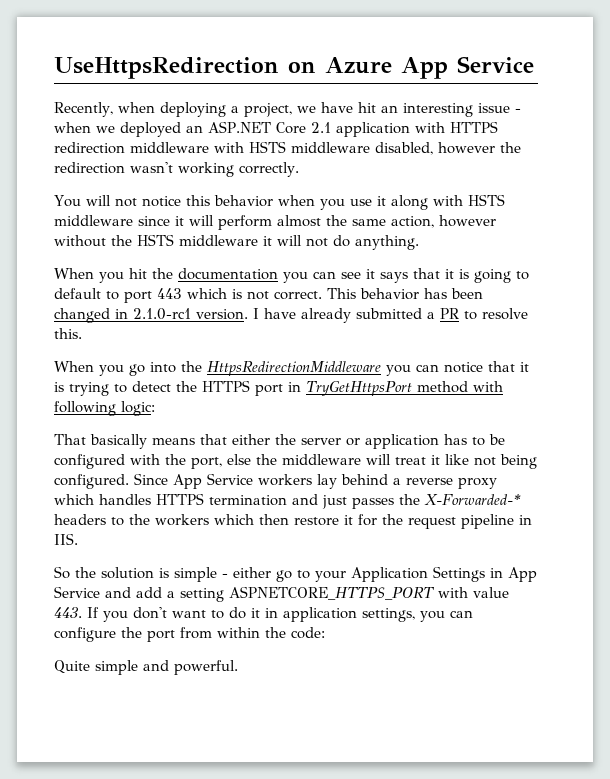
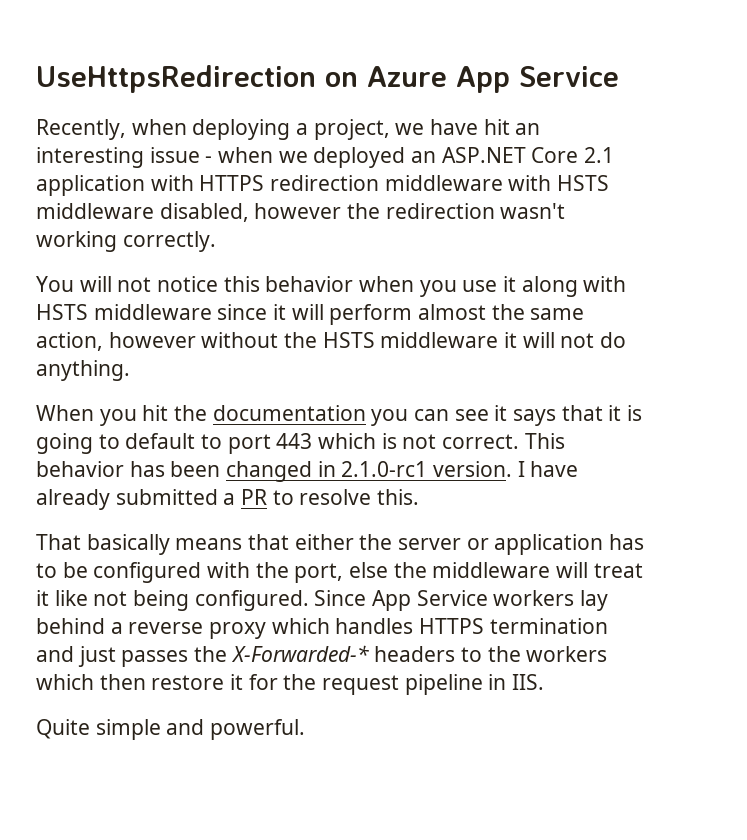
[54,361,529,376] [54,380,503,396] [54,401,155,416] // When you go into the HttpsRedirectionMiddleware you can notice that it is trying to detect the HTTPS port in TryGetHttpsPort method with following logic: -> (420, 497) none
[54,566,537,582] [54,586,509,602] [54,607,473,622] [54,627,325,642] // So the solution is simple - either go to your Application Settings in App Service and add a setting ASPNETCORE_HTTPS_PORT with value 443. If you don't want to do it in application settings, you can configure the port from within the code: -> (545, 682) none

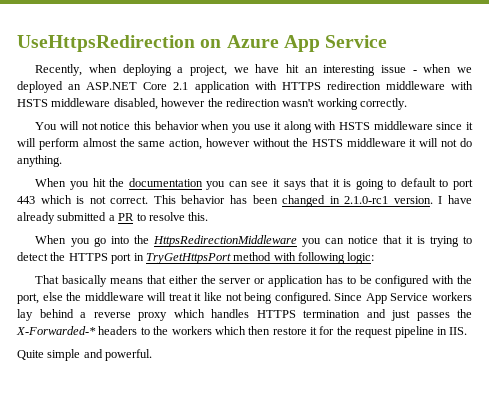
(420, 497) none -> [35,235,472,247] [17,252,375,264] // When you go into the HttpsRedirectionMiddleware you can notice that it is trying to detect the HTTPS port in TryGetHttpsPort method with following logic:

